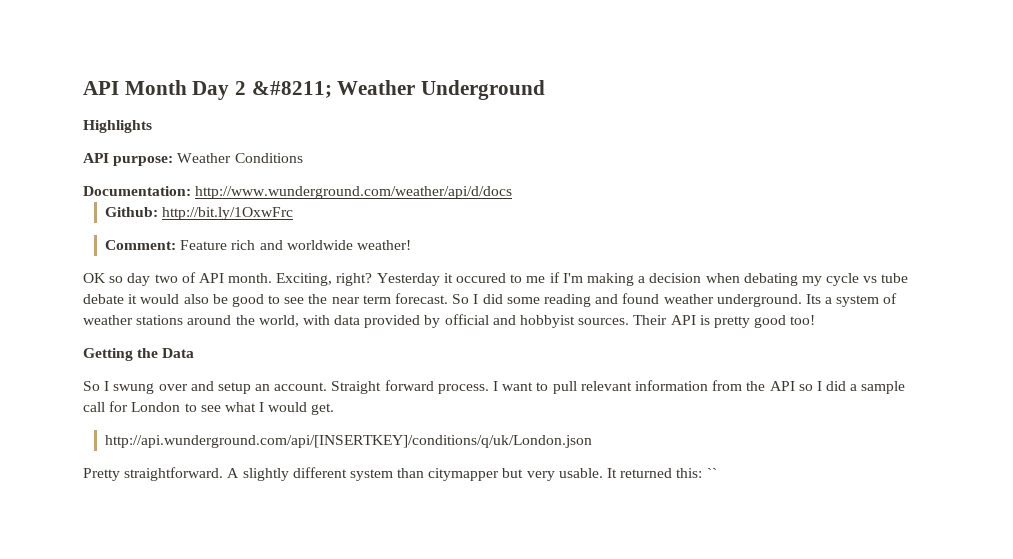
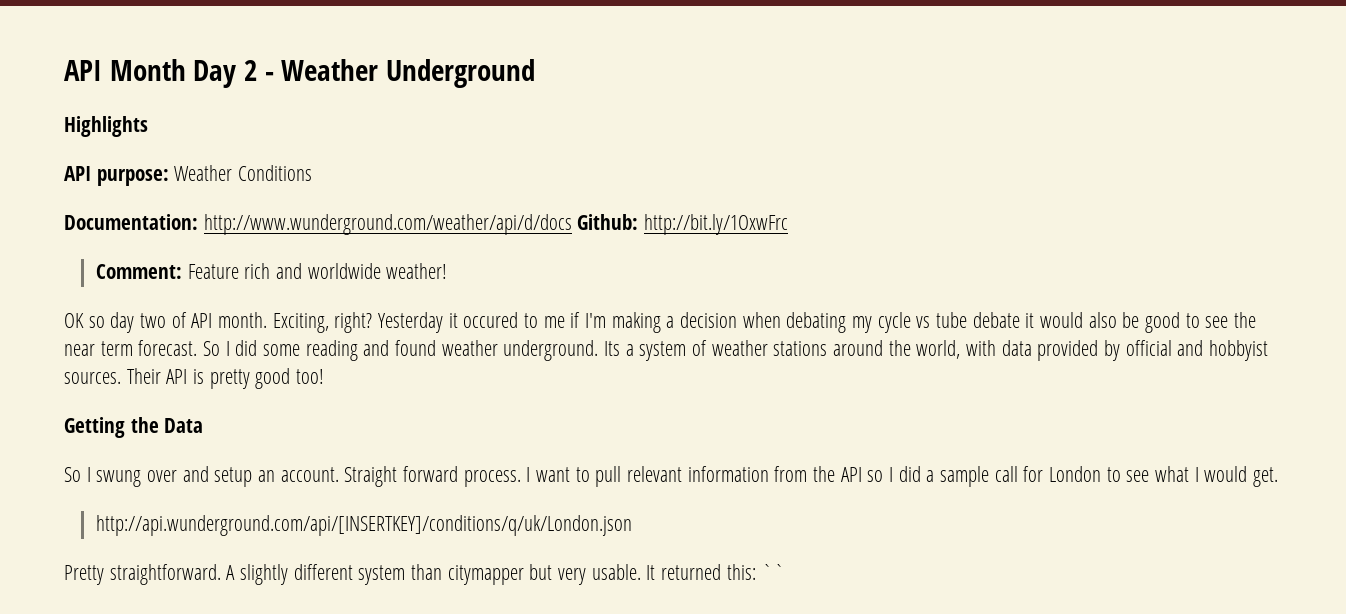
[251,81,332,98] &#8211; -> [264,72,274,81] -
(513, 192) // -> (572, 224) none

